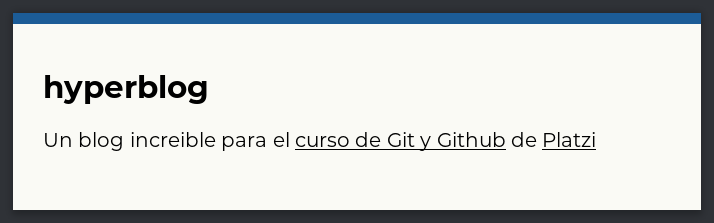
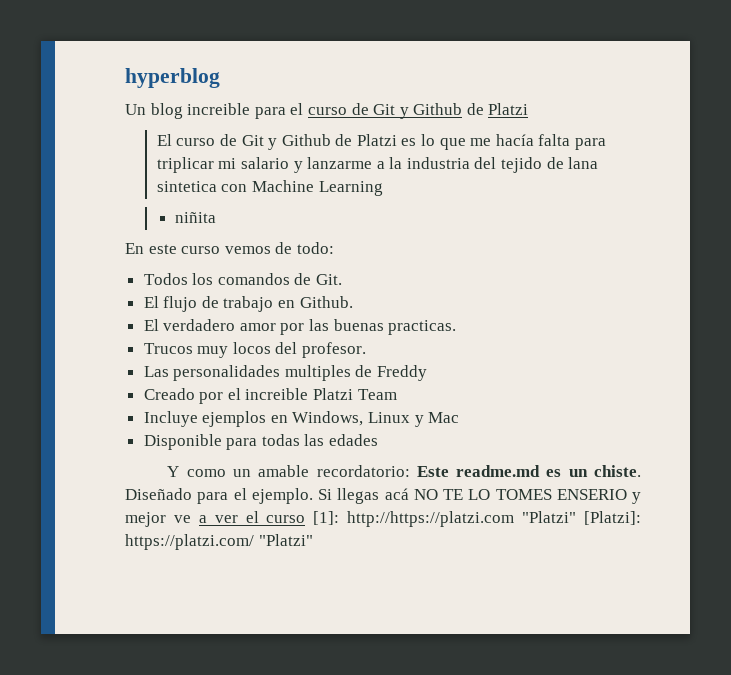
(597, 139) none -> [156,134,606,150] [156,157,599,173] [156,180,383,196] [175,212,217,223] [125,242,334,254] [143,273,343,285] [143,296,353,312] [143,319,457,335] [143,342,367,358] [143,365,428,381] [143,388,397,404] [143,411,460,427] [143,434,379,450] [167,465,642,477] [125,488,641,504] [125,511,641,527] [125,534,313,550] // El curso de Git y Github de Platzi es lo que me hacía falta para triplicar mi salario y lanzarme a la industria del tejido de lana sintetica con Machine Learning // niñita // En este curso vemos de todo: // Todos los comandos de Git. // El flujo de trabajo en Github. // El verdadero amor por las buenas practicas. // Trucos muy locos del profesor. // Las personalidades multiples de Freddy // Creado por el increible Platzi Team // Incluye ejemplos en Windows, Linux y Mac // Disponible para todas las edades // Y como un amable recordatorio: Este readme.md es un chiste. Diseñado para el ejemplo. Si llegas acá NO TE LO TOMES ENSERIO y mejor ve a ver el curso [1]: http://https://platzi.com "Platzi" [Platzi]: https://platzi.com/ "Platzi"

